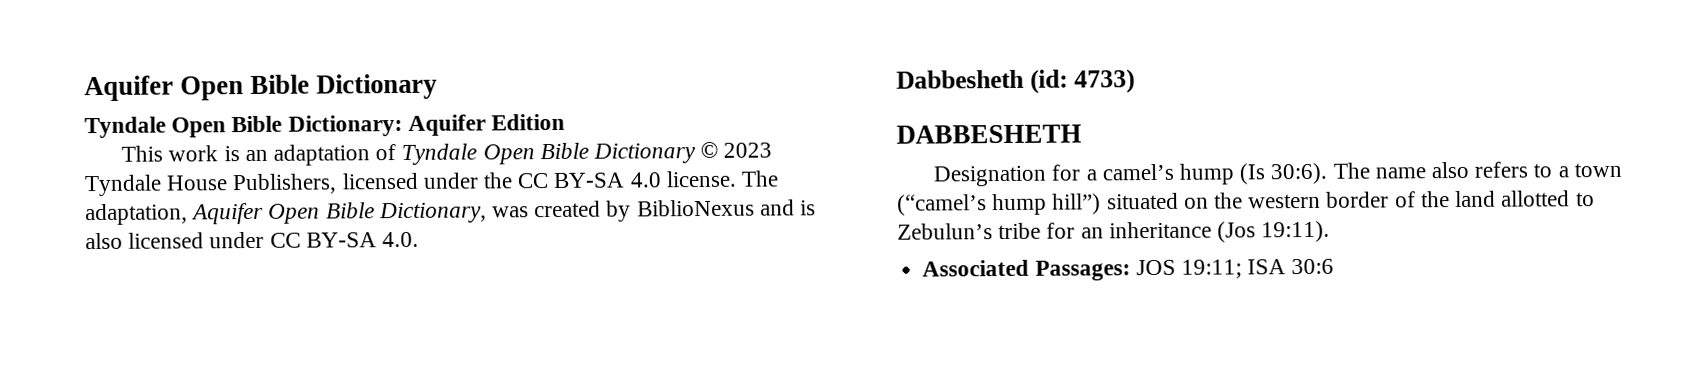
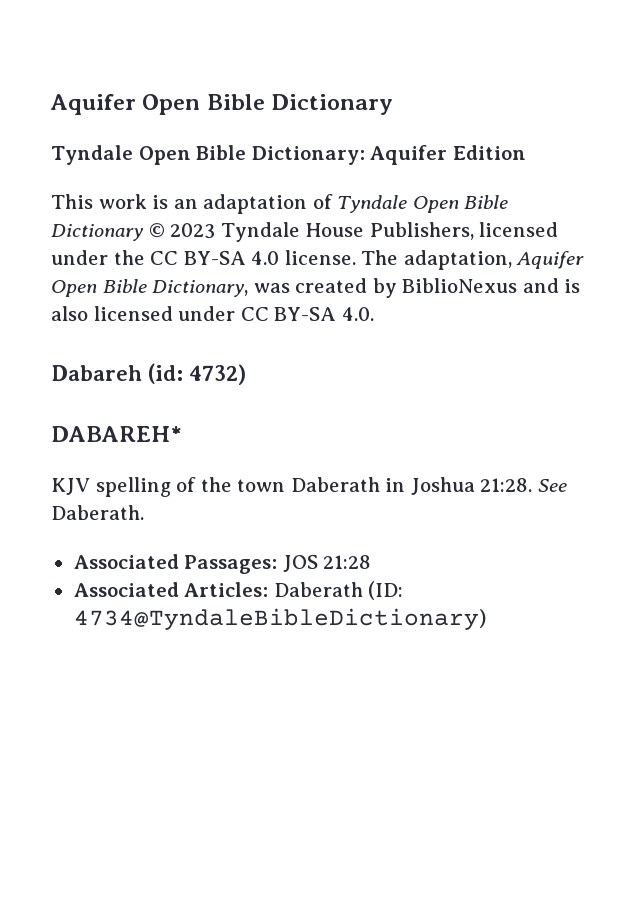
[896,69,1135,94] [896,124,1082,144] [933,161,1622,187] [897,190,1595,216] [897,220,1331,243] [922,258,1335,281] Dabbesheth (id: 4733) // DABBESHETH // Designation for a camel’s hump (Is 30:6). The name also refers to a town (“camel’s hump hill”) situated on the western border of the land allotted to Zebulun’s tribe for an inheritance (Jos 19:11). // Associated Passages: JOS 19:11; ISA 30:6 -> [51,363,247,385] [51,426,182,442] [51,477,567,497] [51,505,144,520] [73,554,372,574] [73,581,404,600] [73,608,486,630] Dabareh (id: 4732) // DABAREH* // KJV spelling of the town Daberath in Joshua 21:28. See Daberath. // Associated Passages: JOS 21:28 // Associated Articles: Daberath (ID: 4734@TyndaleBibleDictionary)

